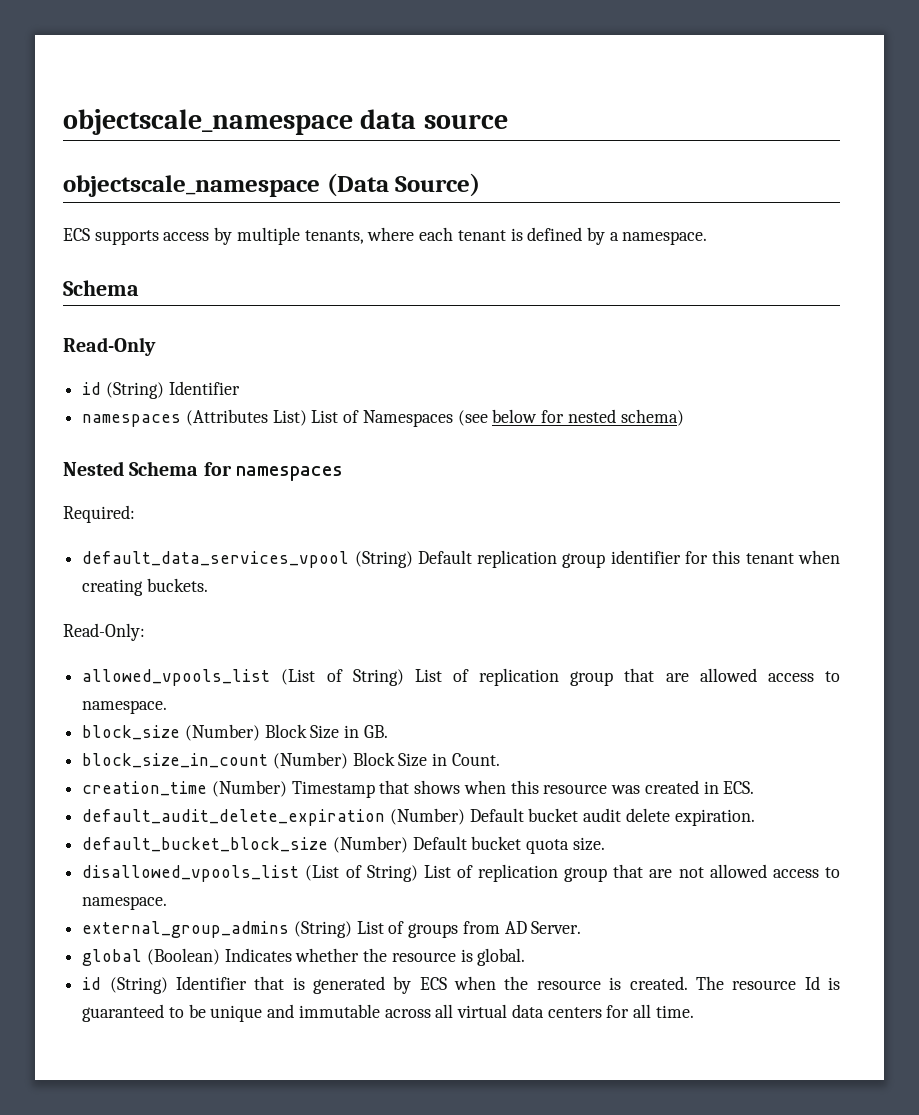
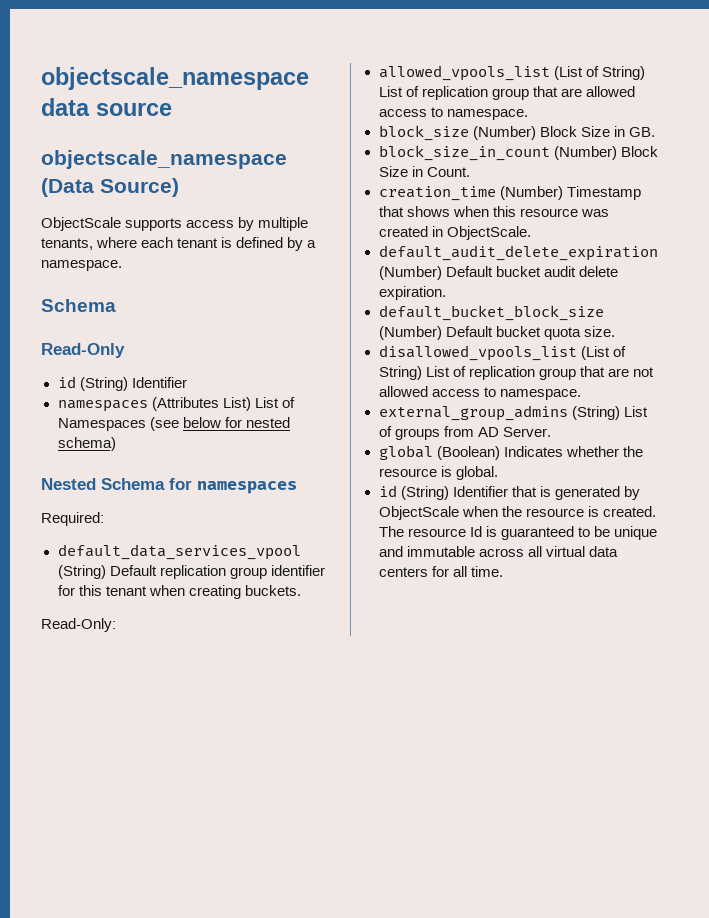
[63,228,90,241] ECS -> [41,217,121,231] ObjectScale
[723,781,755,794] ECS. -> [446,226,531,240] ObjectScale.
[419,977,447,990] ECS -> [378,506,459,520] ObjectScale

